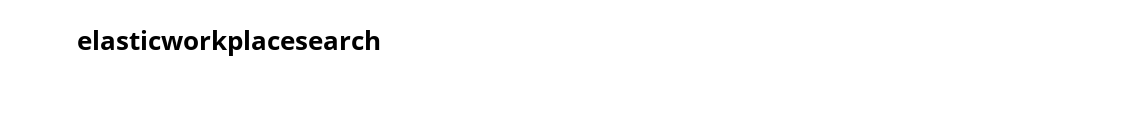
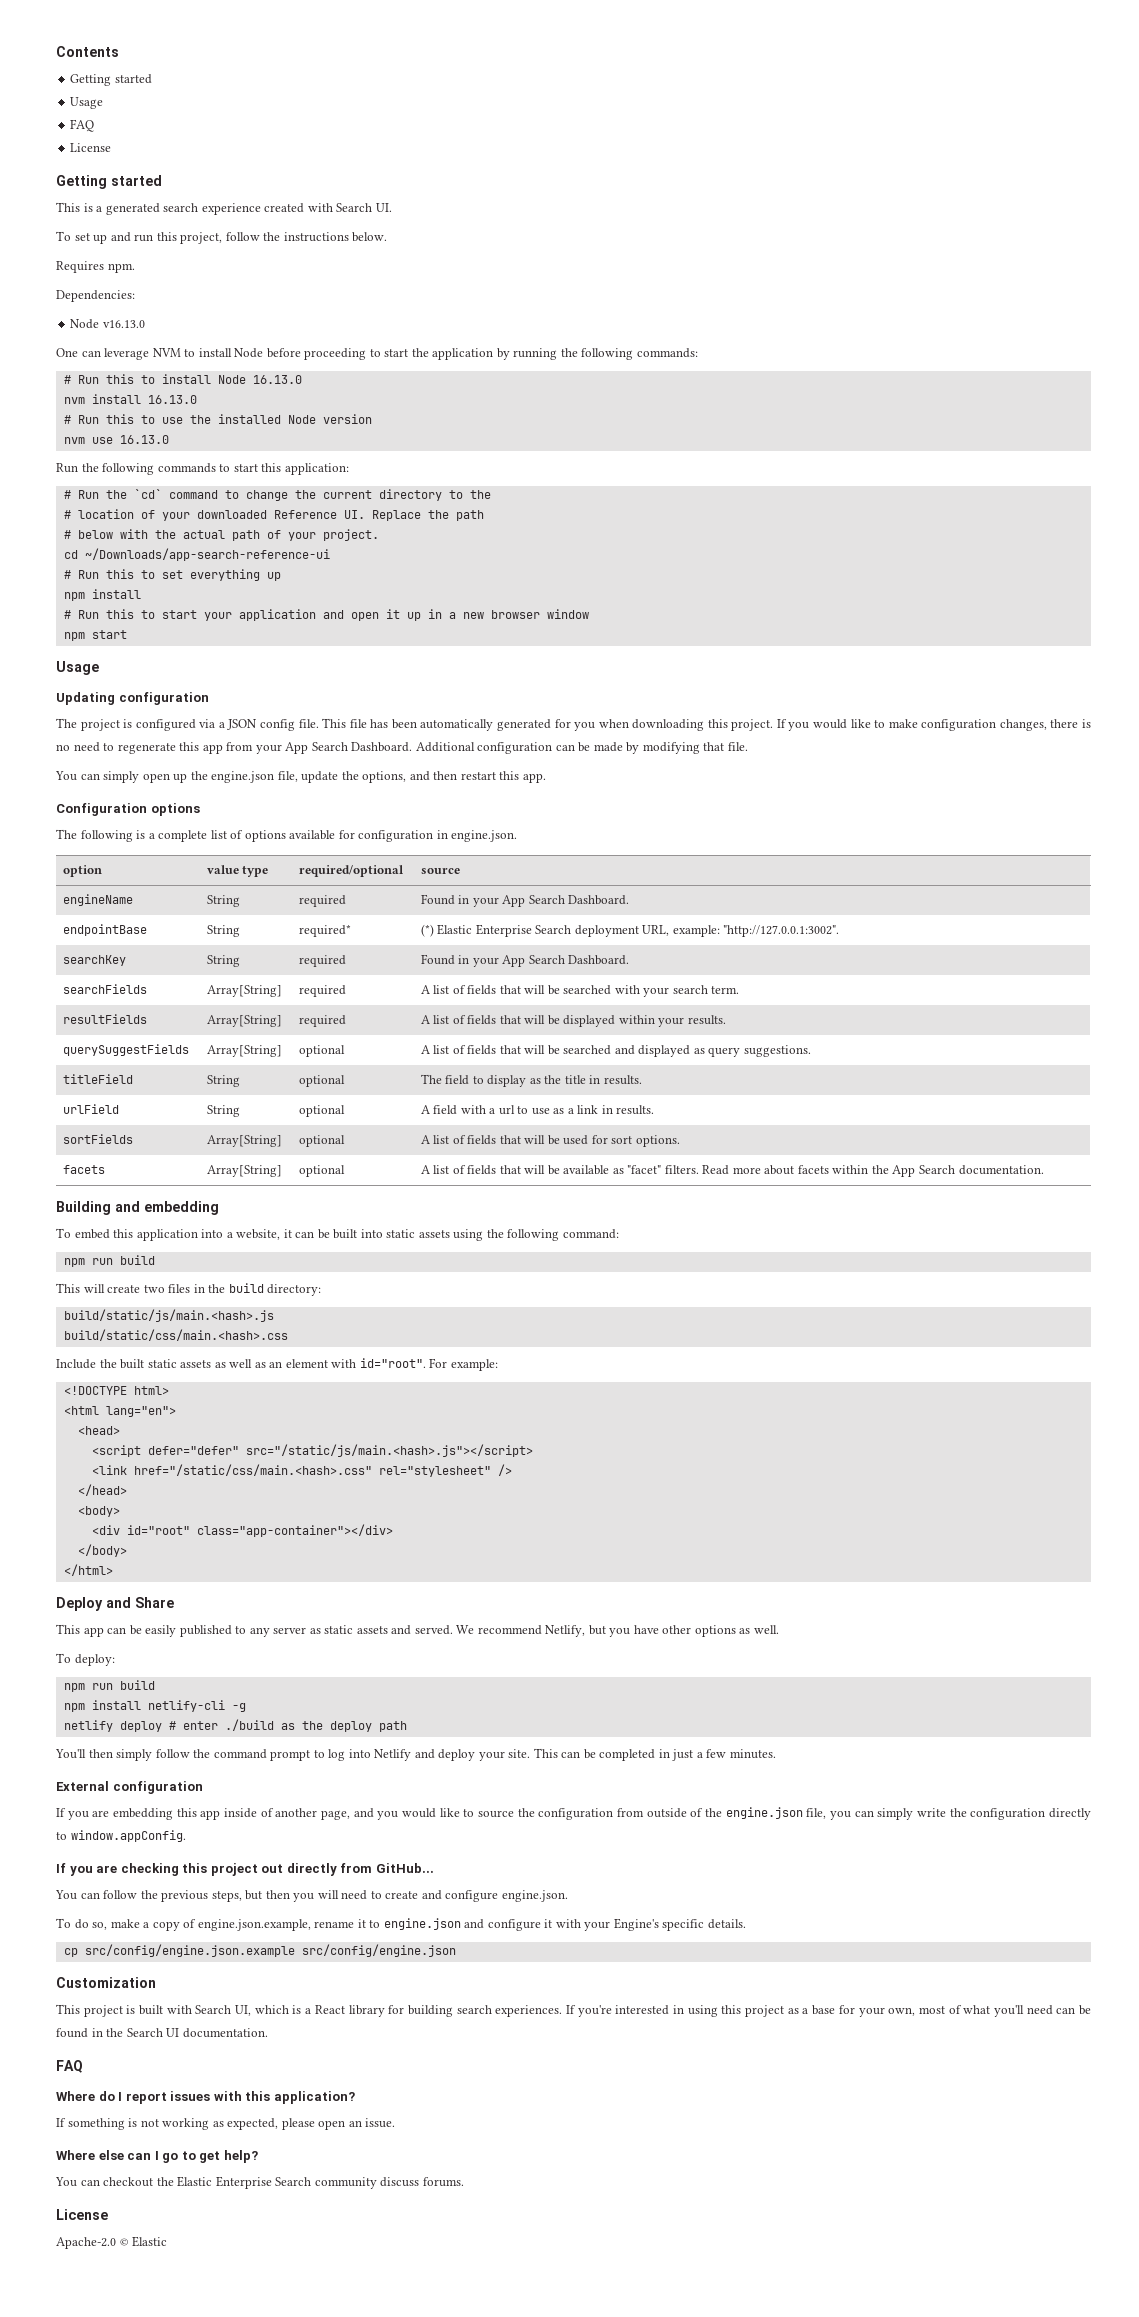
[77,30,381,56] elasticworkplacesearch -> [56,46,119,57] [70,74,152,86] [70,97,104,109] [70,119,95,132] [70,143,112,152] [56,175,162,189] [56,202,392,215] [56,231,388,244] [56,261,135,273] [56,290,135,302] [70,319,145,329] [56,348,698,360] [63,374,302,384] [63,394,197,404] [63,414,372,424] [63,435,169,444] [56,463,349,475] [63,489,491,501] [63,509,484,521] [63,529,379,541] [63,548,330,561] [63,569,281,581] [63,589,141,601] [63,609,589,621] [63,630,127,641] [56,661,99,675] [56,692,209,705] [56,718,1092,731] [56,742,748,754] [55,771,546,783] [56,803,200,816] [56,829,518,842] [62,865,102,877] [206,865,269,877] [298,865,404,877] [420,868,460,874] [62,894,133,906] [206,895,240,907] [298,895,346,907] [420,894,630,907] [62,924,147,936] [206,925,240,937] [298,924,351,937] [420,924,840,937] [62,955,126,966] [206,955,240,967] [298,955,346,967] [420,954,630,967] [62,984,147,994] [206,985,282,997] [298,985,346,997] [420,985,740,997] [62,1014,147,1024] [206,1015,282,1027] [298,1015,346,1027] [420,1015,726,1027] [62,1044,189,1056] [206,1045,282,1057] [298,1045,345,1057] [420,1045,811,1057] [62,1074,133,1084] [206,1075,240,1087] [298,1075,345,1087] [420,1074,642,1087] [62,1104,119,1114] [206,1105,240,1117] [298,1105,345,1117] [420,1105,655,1115] [62,1134,133,1144] [206,1135,282,1147] [298,1135,345,1147] [420,1135,680,1147] [62,1165,105,1174] [206,1165,282,1177] [298,1165,345,1177] [420,1165,1044,1177] [56,1201,219,1215] [56,1228,619,1241] [63,1255,155,1267] [56,1283,322,1296] [63,1309,274,1322] [63,1329,288,1341] [56,1358,498,1371] [63,1386,169,1395] [63,1406,176,1417] [77,1426,120,1435] [91,1444,533,1457] [91,1464,512,1477] [77,1484,127,1496] [77,1506,120,1517] [91,1524,393,1537] [77,1544,127,1557] [63,1564,113,1576] [56,1597,174,1611] [56,1624,779,1637] [56,1653,115,1666] [63,1680,155,1692] [63,1700,246,1712] [63,1719,407,1732] [55,1748,776,1761] [56,1781,203,1794] [56,1807,1091,1820] [56,1830,186,1842] [56,1863,434,1876] [55,1890,568,1902] [56,1918,746,1931] [63,1944,456,1957] [56,1977,156,1988] [56,2004,1092,2017] [56,2028,268,2038] [56,2060,83,2073] [56,2091,355,2104] [56,2118,396,2130] [56,2150,258,2163] [55,2176,464,2189] [56,2209,108,2220] [56,2236,168,2249] Contents // Getting started // Usage // FAQ // License // Getting started // This is a generated search experience created with Search UI. // To set up and run this project, follow the instructions below. // Requires npm. // Dependencies: // Node v16.13.0 // One can leverage NVM to install Node before proceeding to start the application by running the following commands: // # Run this to install Node 16.13.0 // nvm install 16.13.0 // # Run this to use the installed Node version // nvm use 16.13.0 // Run the following commands to start this application: // # Run the `cd` command to change the current directory to the // # location of your downloaded Reference UI. Replace the path // # below with the actual path of your project. // cd ~/Downloads/app-search-reference-ui // # Run this to set everything up // npm install // # Run this to start your application and open it up in a new browser window // npm start // Usage // Updating configuration // The project is configured via a JSON config file. This file has been automatically generated for you when downloading this project. If you would like to make configuration changes, there is no need to regenerate this app from your App Search Dashboard. Additional configuration can be made by modifying that file. // You can simply open up the engine.json file, update the options, and then restart this app. // Configuration options // The following is a complete list of options available for configuration in engine.json. // option | value type | required/optional | source // engineName | String | required | Found in your App Search Dashboard. // endpointBase | String | required* | (*) Elastic Enterprise Search deployment URL, example: "http://127.0.0.1:3002". // searchKey | String | required | Found in your App Search Dashboard. // searchFields | Array[String] | required | A list of fields that will be searched with your search term. // resultFields | Array[String] | required | A list of fields that will be displayed within your results. // querySuggestFields | Array[String] | optional | A list of fields that will be searched and displayed as query suggestions. // titleField | String | optional | The field to display as the title in results. // urlField | String | optional | A field with a url to use as a link in results. // sortFields | Array[String] | optional | A list of fields that will be used for sort options. // facets | Array[String] | optional | A list of fields that will be available as "facet" filters. Read more about facets within the App Search documentation. // Building and embedding // To embed this application into a website, it can be built into static assets using the following command: // npm run build // This will create two files in the build directory: // build/static/js/main.<hash>.js // build/static/css/main.<hash>.css // Include the built static assets as well as an element with id="root". For example: // <!DOCTYPE html> // <html lang="en"> // <head> // <script defer="defer" src="/static/js/main.<hash>.js"></script> // <link href="/static/css/main.<hash>.css" rel="stylesheet" /> // </head> // <body> // <div id="root" class="app-container"></div> // </body> // </html> // Deploy and Share // This app can be easily published to any server as static assets and served. We recommend Netlify, but you have other options as well. // To deploy: // npm run build // npm install netlify-cli -g // netlify deploy # enter ./build as the deploy path // You'll then simply follow the command prompt to log into Netlify and deploy your site. This can be completed in just a few minutes. // External configuration // If you are embedding this app inside of another page, and you would like to source the configuration from outside of the engine.json file, you can simply write the configuration directly to window.appConfig. // If you are checking this project out directly from GitHub... // You can follow the previous steps, but then you will need to create and configure engine.json. // To do so, make a copy of engine.json.example, rename it to engine.json and configure it with your Engine's specific details. // cp src/config/engine.json.example src/config/engine.json // Customization // This project is built with Search UI, which is a React library for building search experiences. If you're interested in using this project as a base for your own, most of what you'll need can be found in the Search UI documentation. // FAQ // Where do I report issues with this application? // If something is not working as expected, please open an issue. // Where else can I go to get help? // You can checkout the Elastic Enterprise Search community discuss forums. // License // Apache-2.0 © Elastic

